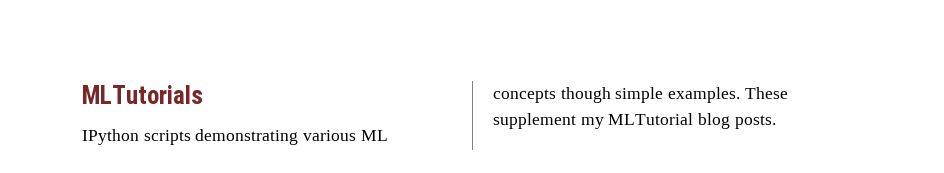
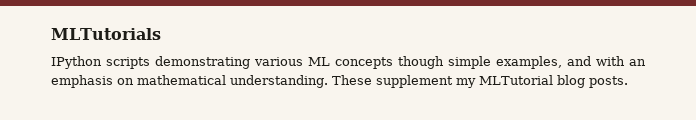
[668,87,741,103] examples. -> [496,56,646,69] [51,75,328,88] examples, and with an emphasis on mathematical understanding.

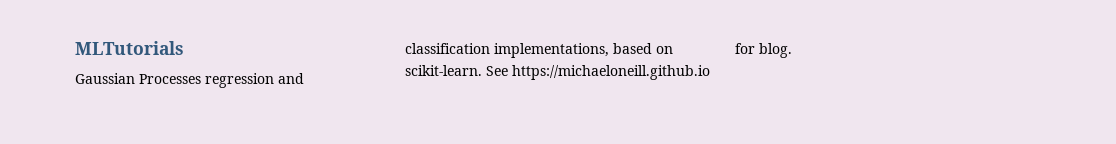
[51,56,646,69] [51,75,628,88] IPython scripts demonstrating various ML concepts though simple examples, and with an emphasis on mathematical understanding. These supplement my MLTutorial blog posts. -> [75,73,304,88] [405,43,673,58] [405,65,710,80] [735,43,792,58] Gaussian Processes regression and classification implementations, based on scikit-learn. See https://michaeloneill.github.io for blog.

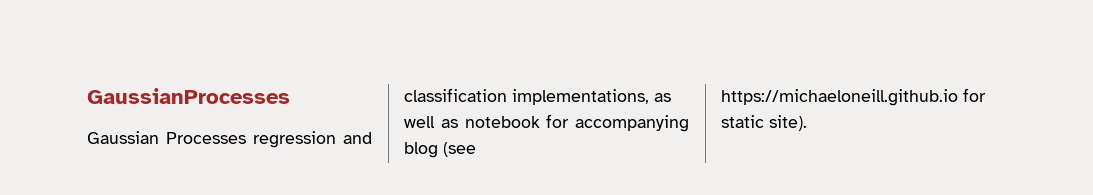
[75,41,184,55] MLTutorials -> [87,88,290,104] GaussianProcesses
[613,43,673,54] [405,65,710,80] [735,43,792,58] based on scikit-learn. See https://michaeloneill.github.io for blog. -> [654,93,671,102] [404,114,689,132] [404,142,476,158] [721,88,986,106] [721,115,807,131] as well as notebook for accompanying blog (see https://michaeloneill.github.io for static site).

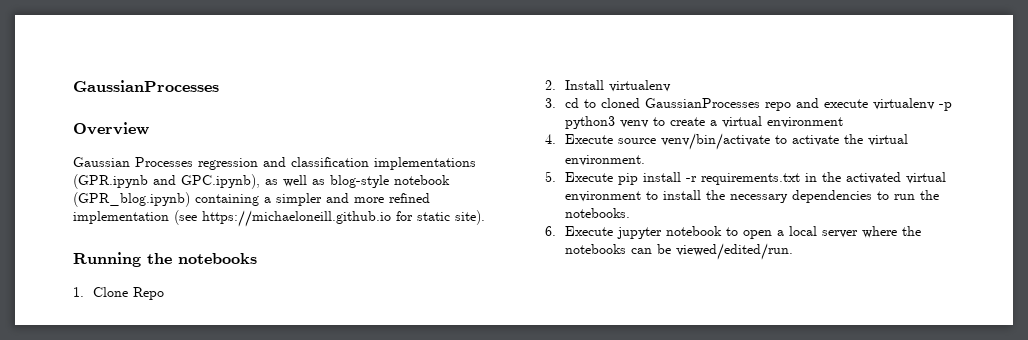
[87,88,290,104] GaussianProcesses -> [73,80,219,92] [73,122,149,135] GaussianProcesses // Overview
[512,89,671,105] [404,114,689,132] [404,142,438,158] implementations, as well as notebook for accompanying blog -> [374,157,476,170] [73,174,450,189] [73,192,430,207] [73,211,169,224] implementations (GPR.ipynb and GPC.ipynb), as well as blog-style notebook (GPR_blog.ipynb) containing a simpler and more refined implementation
(807, 123) none -> [73,252,257,267] [73,287,164,300] [545,80,671,92] [545,98,952,111] [564,116,843,129] [545,133,908,150] [564,155,645,166] [545,171,946,185] [564,190,939,203] [564,208,630,218] [545,226,921,239] [564,243,793,260] // Running the notebooks // 1. Clone Repo // 2. Install virtualenv // 3. cd to cloned GaussianProcesses repo and execute virtualenv -p python3 venv to create a virtual environment // 4. Execute source venv/bin/activate to activate the virtual environment. // 5. Execute pip install -r requirements.txt in the activated virtual environment to install the necessary dependencies to run the notebooks. // 6. Execute jupyter notebook to open a local server where the notebooks can be viewed/edited/run.

